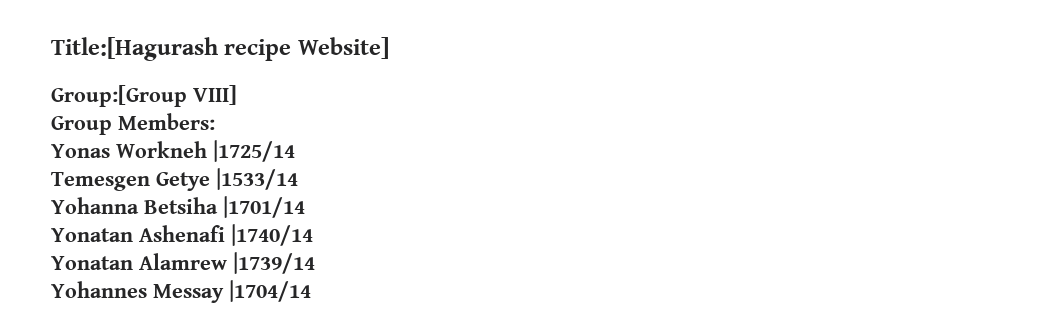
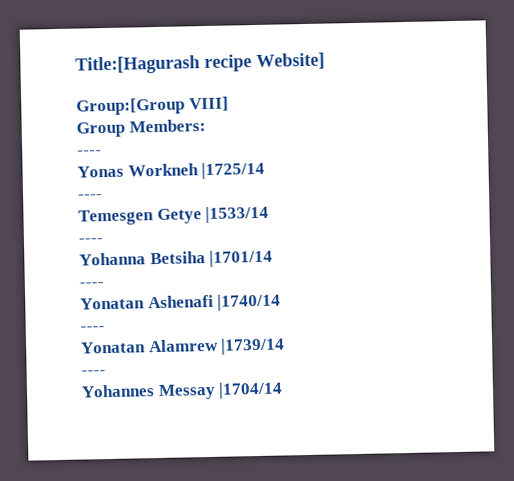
(215, 121) none -> [77,150,102,156] // ----
(295, 151) none -> [78,194,103,200] // ----
(298, 179) none -> [78,238,104,244] // ----
(305, 207) none -> [79,282,104,288] // ----
(313, 235) none -> [80,326,105,332] // ----
(315, 263) none -> [81,370,106,376] // ----

